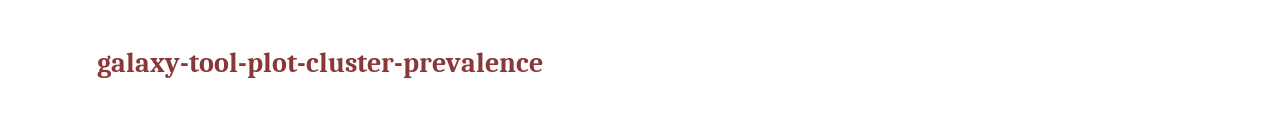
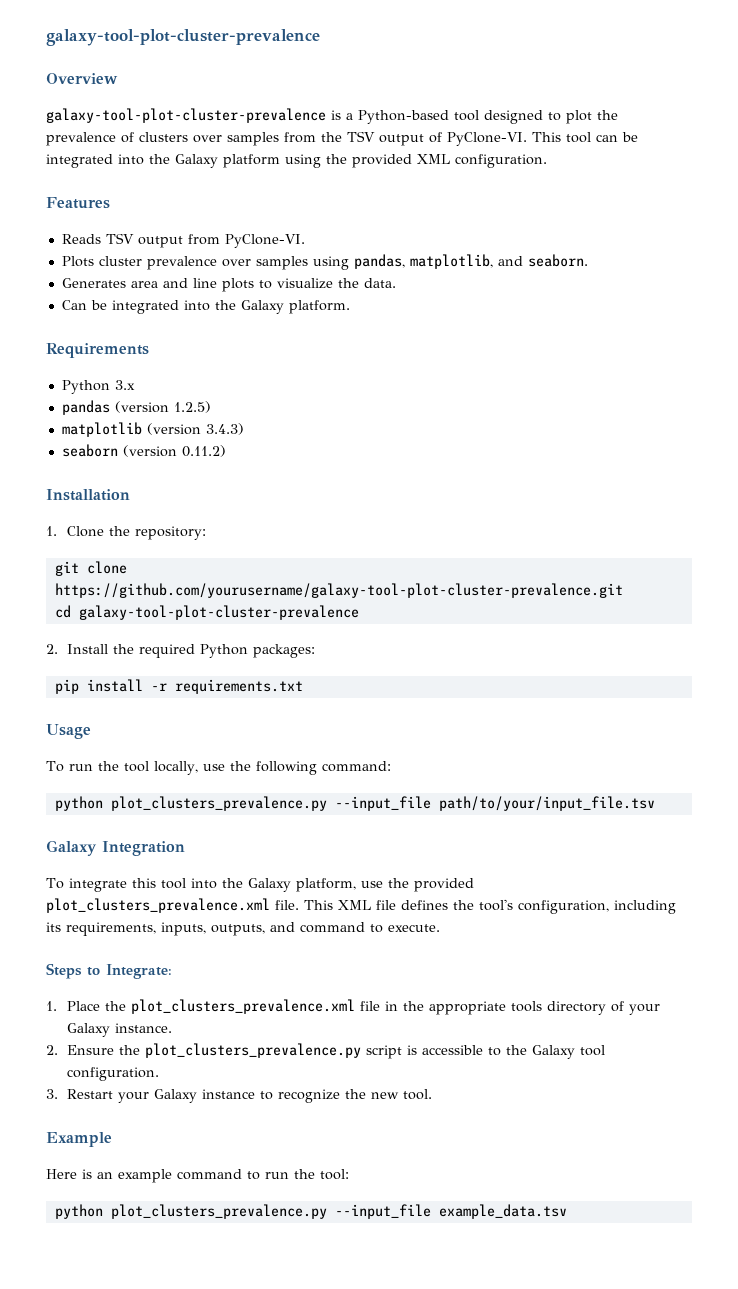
[97,52,543,78] galaxy-tool-plot-cluster-prevalence -> [46,29,320,46] [46,73,118,84] [46,108,618,124] [46,131,638,146] [46,154,547,168] [46,197,110,209] [61,233,305,248] [61,254,588,270] [61,278,396,292] [61,300,350,314] [46,343,149,358] [61,380,135,394] [61,400,211,415] [61,422,244,437] [61,444,226,457] [46,489,130,501] [46,526,207,540] [54,561,127,576] [54,583,623,598] [54,605,359,620] [46,644,316,658] [54,679,303,694] [46,724,91,739] [46,761,391,775] [54,796,655,811] [46,840,185,856] [46,878,474,892] [46,898,676,914] [46,922,440,936] [46,963,172,979] [46,999,661,1015] [67,1023,173,1037] [46,1043,606,1059] [67,1067,160,1081] [46,1089,433,1103] [46,1132,112,1147] [46,1169,349,1183] [54,1204,567,1219] galaxy-tool-plot-cluster-prevalence // Overview // galaxy-tool-plot-cluster-prevalence is a Python-based tool designed to plot the prevalence of clusters over samples from the TSV output of PyClone-VI. This tool can be integrated into the Galaxy platform using the provided XML configuration. // Features // Reads TSV output from PyClone-VI. // Plots cluster prevalence over samples using pandas, matplotlib, and seaborn. // Generates area and line plots to visualize the data. // Can be integrated into the Galaxy platform. // Requirements // Python 3.x // pandas (version 1.2.5) // matplotlib (version 3.4.3) // seaborn (version 0.11.2) // Installation // 1. Clone the repository: // git clone https://github.com/yourusername/galaxy-tool-plot-cluster-prevalence.git // cd galaxy-tool-plot-cluster-prevalence // 2. Install the required Python packages: // pip install -r requirements.txt // Usage // To run the tool locally, use the following command: // python plot_clusters_prevalence.py --input_file path/to/your/input_file.tsv // Galaxy Integration // To integrate this tool into the Galaxy platform, use the provided plot_clusters_prevalence.xml file. This XML file defines the tool's configuration, including its requirements, inputs, outputs, and command to execute. // Steps to Integrate: // 1. Place the plot_clusters_prevalence.xml file in the appropriate tools directory of your Galaxy instance. // 2. Ensure the plot_clusters_prevalence.py script is accessible to the Galaxy tool configuration. // 3. Restart your Galaxy instance to recognize the new tool. // Example // Here is an example command to run the tool: // python plot_clusters_prevalence.py --input_file example_data.tsv

